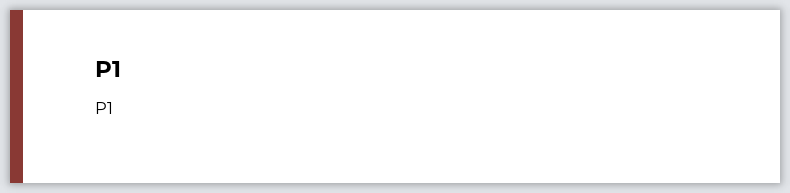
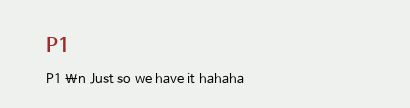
(113, 108) none -> [65,73,244,84] \n Just so we have it hahaha

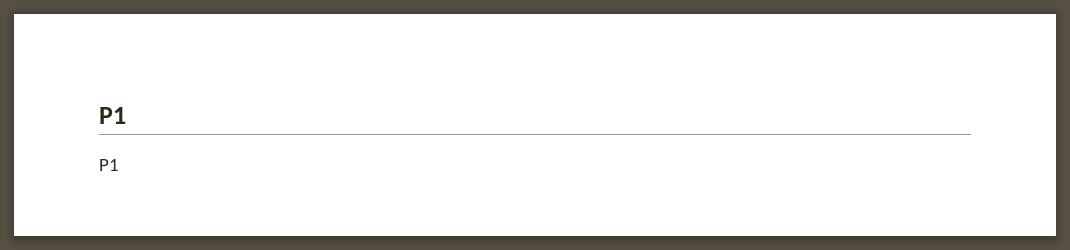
[65,73,244,84] \n Just so we have it hahaha -> (119, 165) none

